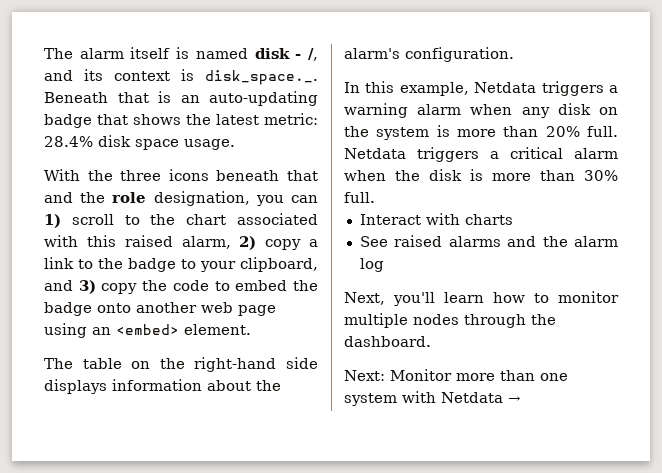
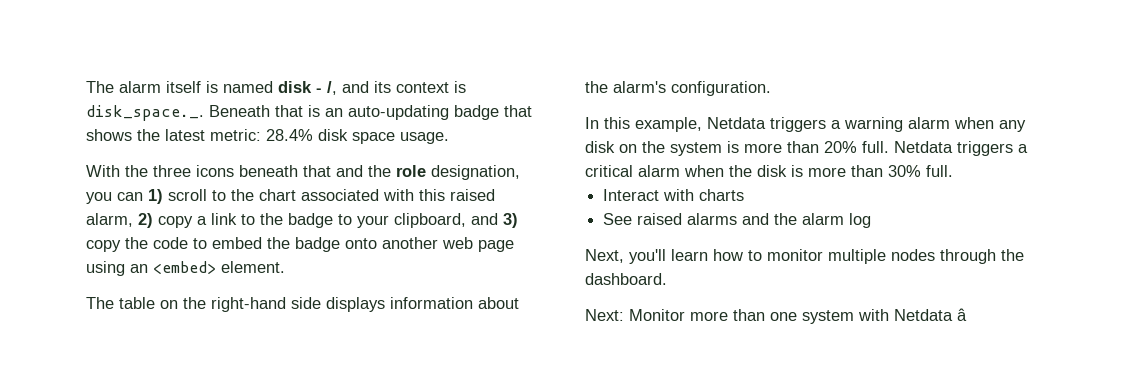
[508,396,521,403] → -> [957,308,967,321] â

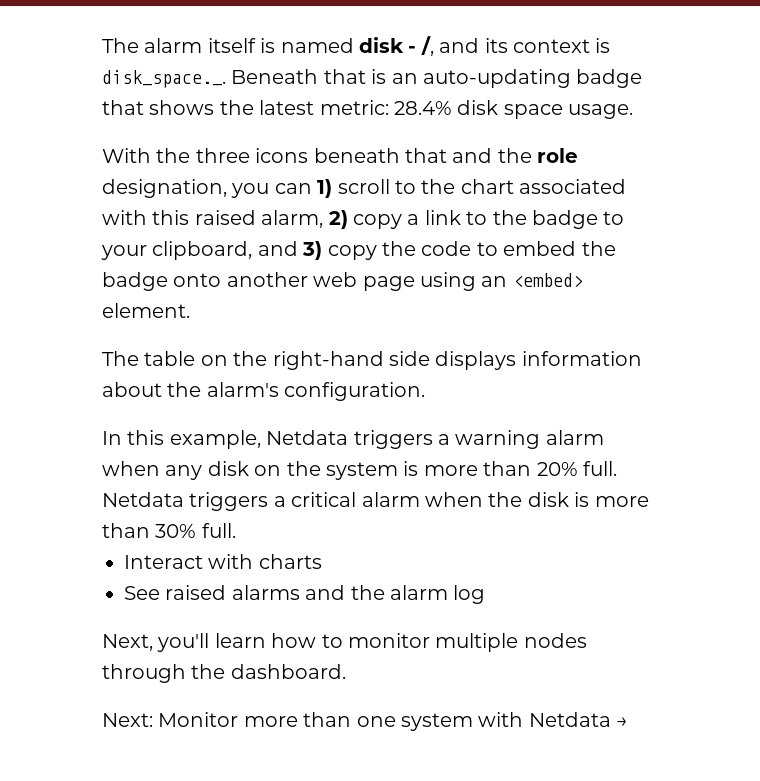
[957,308,967,321] â -> [616,717,629,727] →

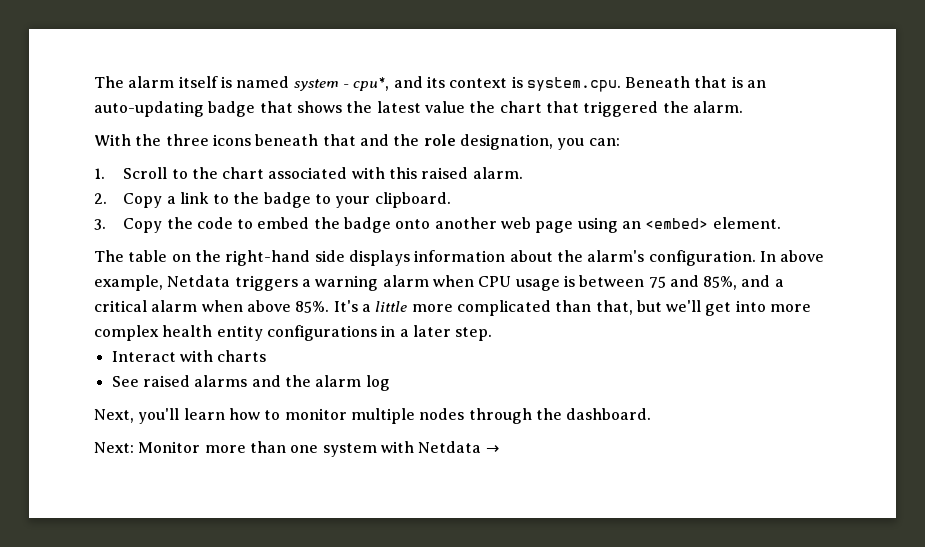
[359,36,434,56] disk - /, -> [293,77,390,91] system - cpu*,
[102,70,226,88] disk_space._. -> [526,77,621,92] system.cpu.
[319,100,634,119] metric: 28.4% disk space usage. -> [424,101,743,117] value the chart that triggered the alarm.
[274,179,390,198] can 1) scroll -> [588,138,620,146] [94,167,168,179] can: // 1. Scroll
[261,210,402,229] alarm, 2) copy -> [472,167,523,179] [94,193,163,208] alarm. // 2. Copy
[152,241,377,260] clipboard, and 3) copy -> [374,192,451,208] [94,218,163,233] clipboard. // 3. Copy
[102,430,165,445] // In this -> [759,250,825,262] In above
[165,461,617,480] [102,492,649,511] [102,523,236,538] any disk on the system is more than 20% full. Netdata triggers a critical alarm when the disk is more than 30% full. -> [478,275,784,291] [94,300,812,316] [94,325,493,341] CPU usage is between 75 and 85%, and a critical alarm when above 85%. It's a little more complicated than that, but we'll get into more complex health entity configurations in a later step.

